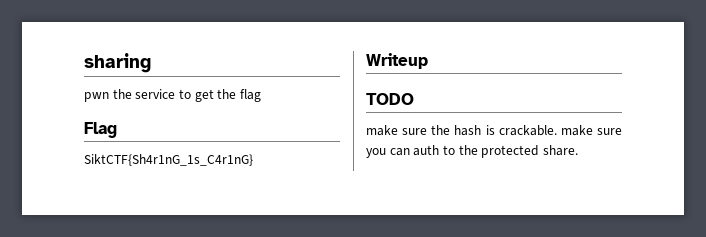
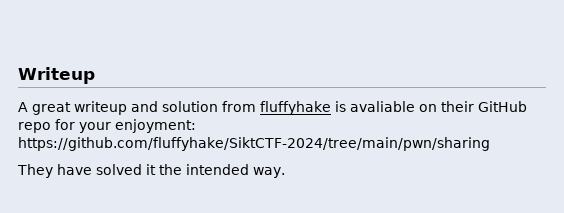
[84,53,151,73] [84,89,261,102] [84,122,117,138] [84,154,253,166] [366,53,428,69] [366,93,414,105] [366,125,622,136] [366,145,578,158] sharing // pwn the service to get the flag // Flag // SiktCTF{Sh4r1nG_1s_C4r1nG} // Writeup // TODO // make sure the hash is crackable. make sure you can auth to the protected share. -> [18,67,95,84] [18,101,527,115] [18,119,196,133] [18,137,490,151] [17,164,285,178] Writeup // A great writeup and solution from fluffyhake is avaliable on their GitHub repo for your enjoyment: https://github.com/fluffyhake/SiktCTF-2024/tree/main/pwn/sharing // They have solved it the intended way.

